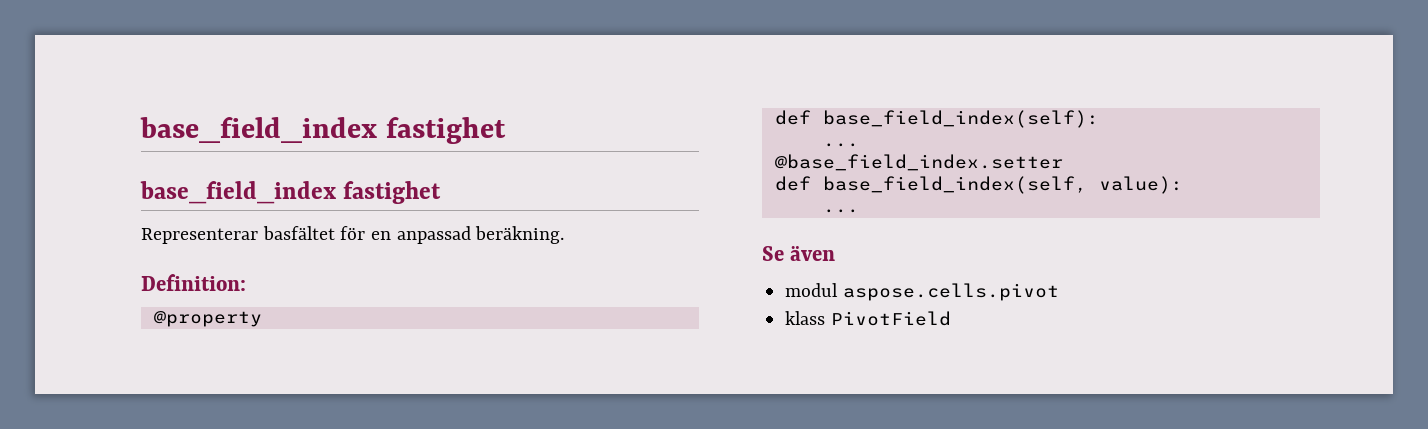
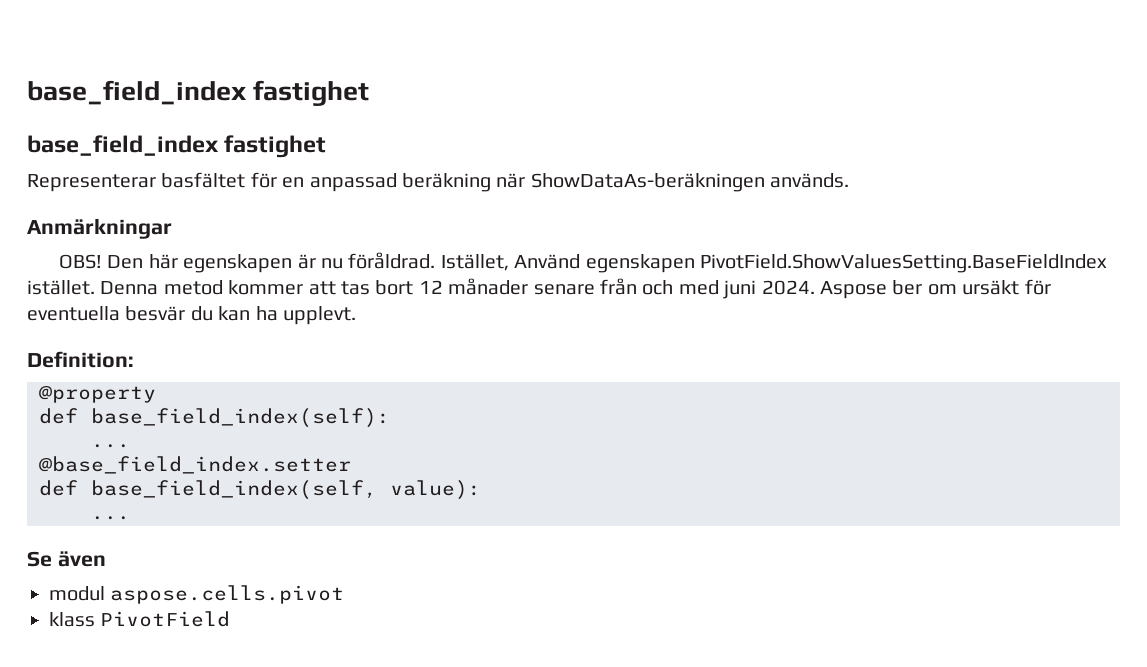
[475,226,565,244] beräkning. -> [402,173,850,192] [27,218,172,239] [58,252,1107,273] [27,278,1051,299] [27,306,356,325] beräkning när ShowDataAs-beräkningen används. // Anmärkningar // OBS! Den här egenskapen är nu föråldrad. Istället, Använd egenskapen PivotField.ShowValuesSetting.BaseFieldIndex istället. Denna metod kommer att tas bort 12 månader senare från och med juni 2024. Aspose ber om ursäkt för eventuella besvär du kan ha upplevt.

